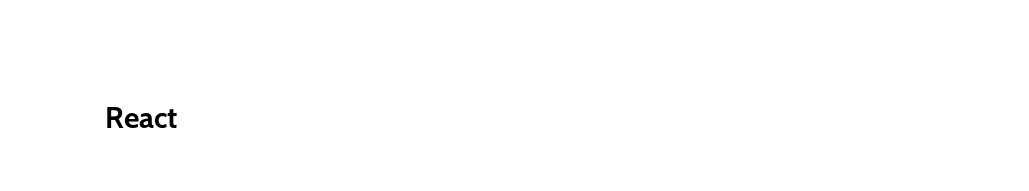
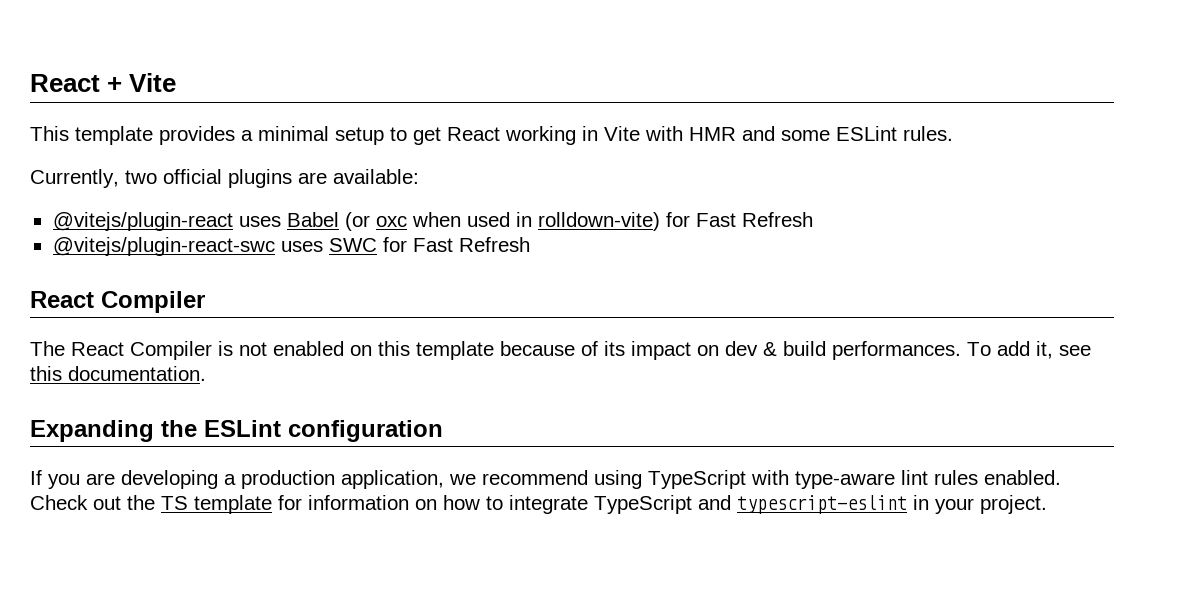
[105,107,177,128] React -> [30,73,177,92] [30,126,953,145] [30,169,419,188] [52,212,813,231] [52,237,530,256] [30,291,205,313] [30,341,1091,360] [30,366,206,381] [30,420,443,442] [30,470,1061,489] [30,495,1047,514] React + Vite // This template provides a minimal setup to get React working in Vite with HMR and some ESLint rules. // Currently, two official plugins are available: // @vitejs/plugin-react uses Babel (or oxc when used in rolldown-vite) for Fast Refresh // @vitejs/plugin-react-swc uses SWC for Fast Refresh // React Compiler // The React Compiler is not enabled on this template because of its impact on dev & build performances. To add it, see this documentation. // Expanding the ESLint configuration // If you are developing a production application, we recommend using TypeScript with type-aware lint rules enabled. Check out the TS template for information on how to integrate TypeScript and typescript-eslint in your project.

